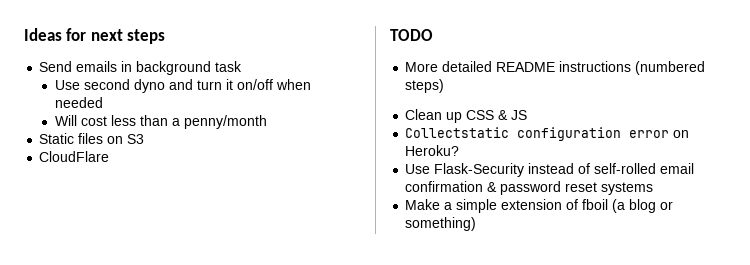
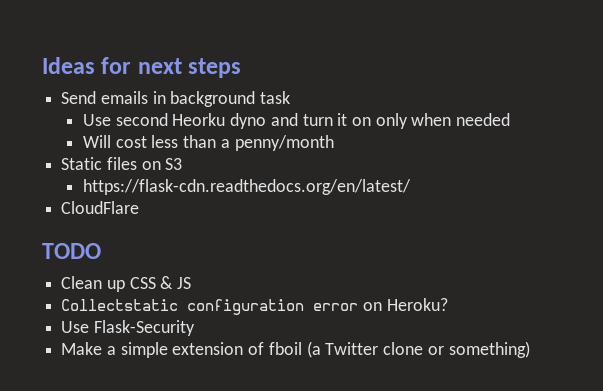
(130, 84) none -> [172,113,226,126] Heorku
[236,79,273,90] on/off -> [352,113,408,129] on only
(145, 139) none -> [82,179,411,195] // https://flask-cdn.readthedocs.org/en/latest/
[405,61,706,75] [405,79,445,93] // More detailed README instructions (numbered steps) -> (101, 251) none
[528,163,695,174] [405,181,654,195] instead of self-rolled email confirmation & password reset systems -> (195, 328) none
[629,199,657,213] blog -> [325,342,424,355] Twitter clone

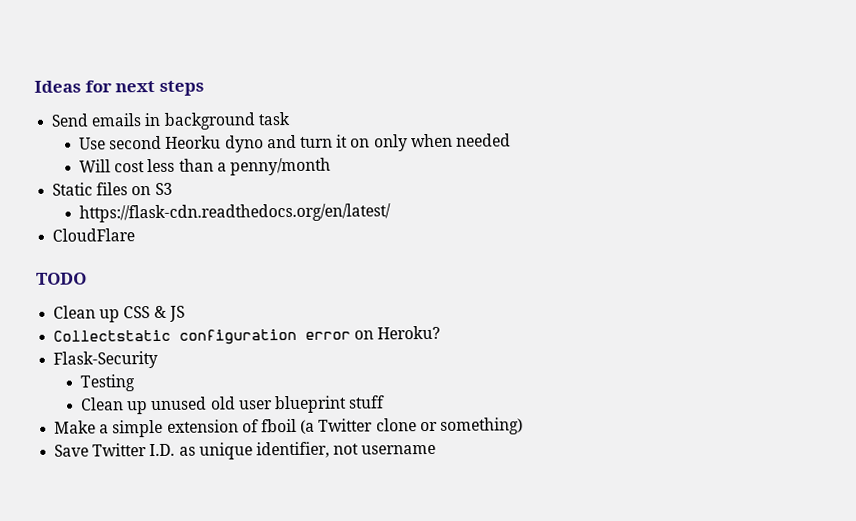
[61,321,90,333] Use -> (441, 332) none
(195, 328) none -> [80,374,136,392] [80,395,386,415] // Testing // Clean up unused old user blueprint stuff
(530, 349) none -> [54,441,437,460] // Save Twitter I.D. as unique identifier, not username

